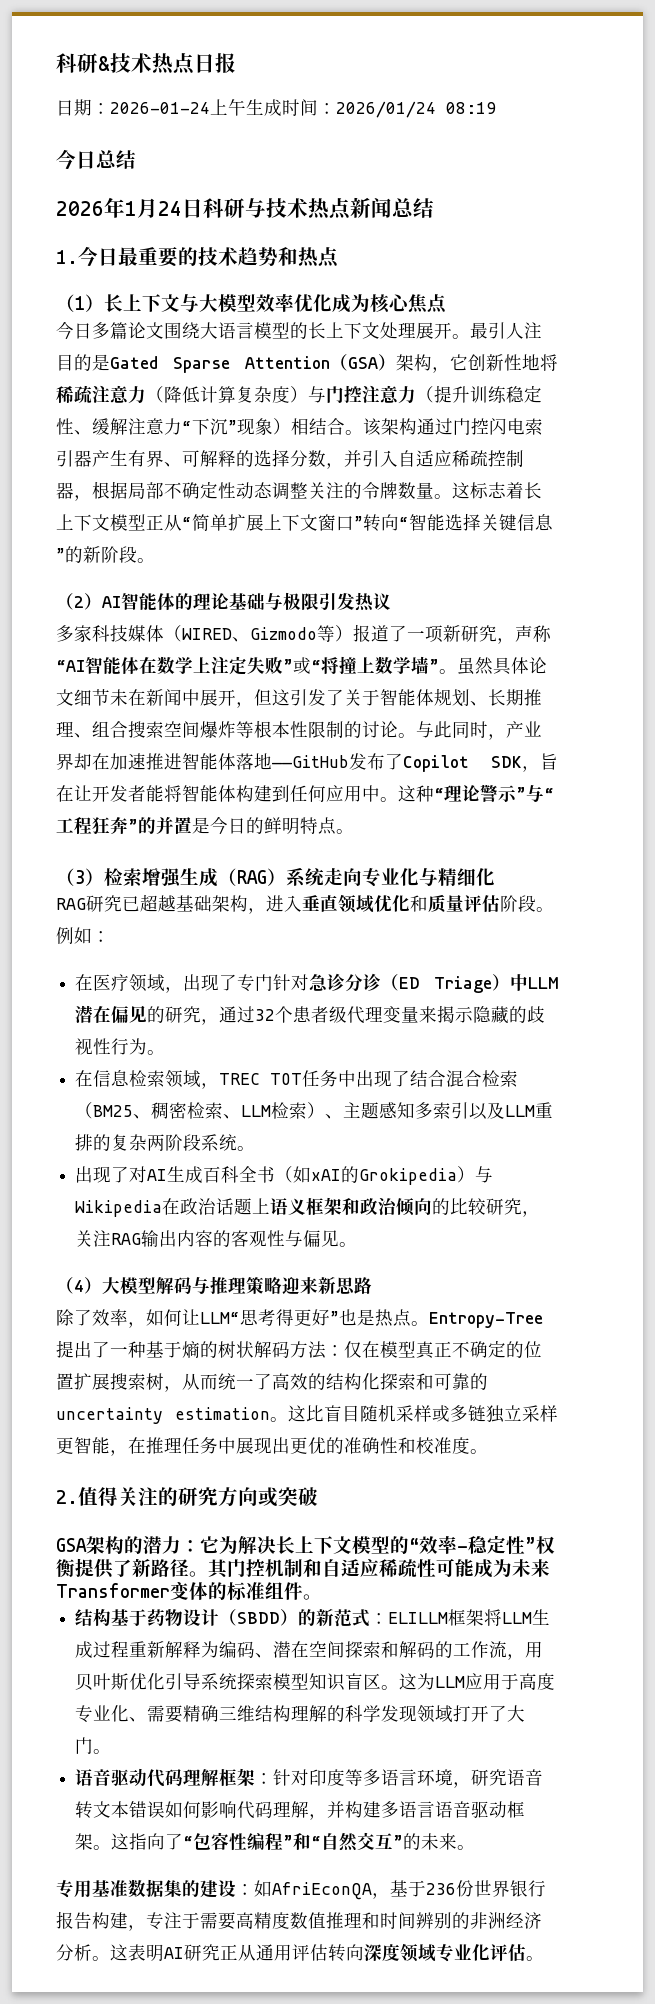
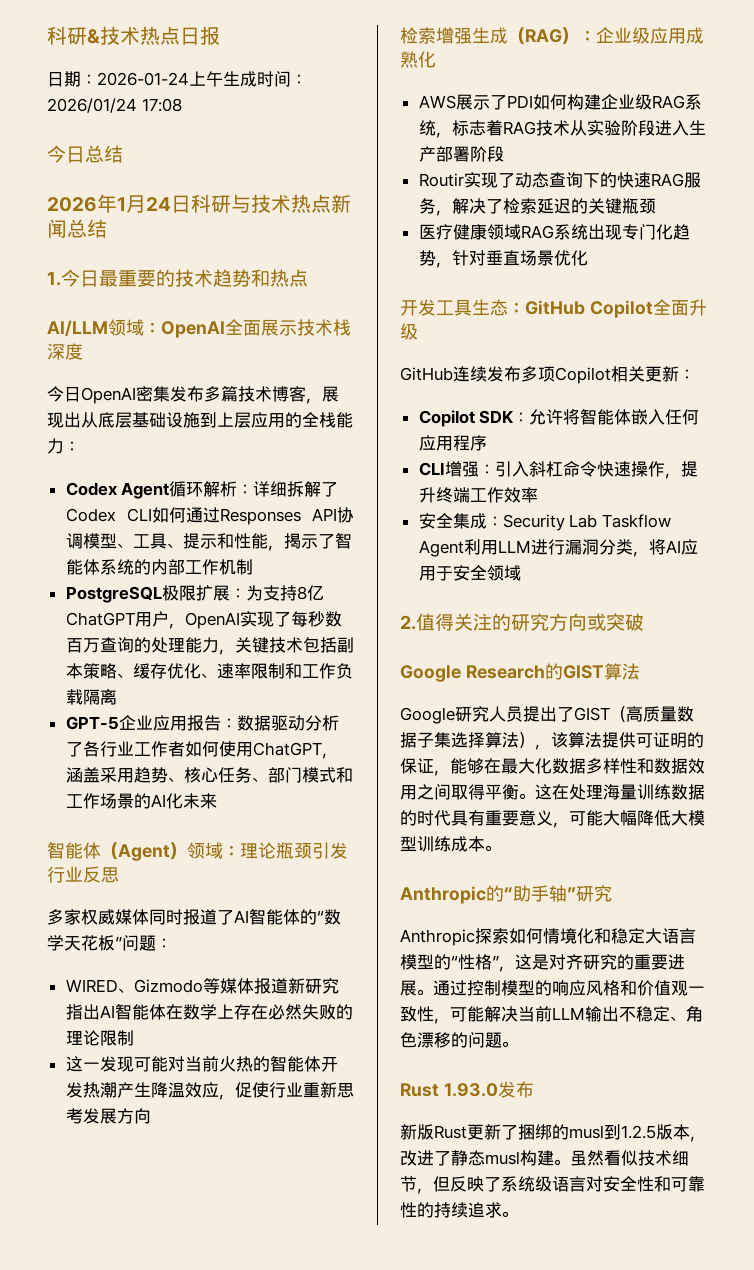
[446,102,496,114] 08:19 -> [141,98,182,112] 17:08
[56,294,447,314] [56,321,542,340] [56,354,558,373] [56,385,542,404] [56,418,543,436] [56,449,524,469] [56,481,542,501] [56,513,553,532] [56,546,155,563] [56,592,391,612] [56,624,551,644] [56,656,547,675] [56,688,542,708] [56,720,542,740] [56,753,558,772] [56,784,554,802] [56,816,354,835] [56,868,104,886] （1）长上下文与大模型效率优化成为核心焦点 // 今日多篇论文围绕大语言模型的长上下文处理展开。最引人注目的是Gated Sparse Attention（GSA）架构，它创新性地将稀疏注意力（降低计算复杂度）与门控注意力（提升训练稳定性、缓解注意力“下沉”现象）相结合。该架构通过门控闪电索引器产生有界、可解释的选择分数，并引入自适应稀疏控制器，根据局部不确定性动态调整关注的令牌数量。这标志着长上下文模型正从“简单扩展上下文窗口”转向“智能选择关键信息”的新阶段。 // （2）AI智能体的理论基础与极限引发热议 // 多家科技媒体（WIRED、Gizmodo等）报道了一项新研究，声称“AI智能体在数学上注定失败”或“将撞上数学墙”。虽然具体论文细节未在新闻中展开，但这引发了关于智能体规划、长期推理、组合搜索空间爆炸等根本性限制的讨论。与此同时，产业界却在加速推进智能体落地——GitHub发布了Copilot SDK，旨在让开发者能将智能体构建到任何应用中。这种“理论警示”与“工程狂奔”的并置是今日的鲜明特点。 // （3） -> [47,319,351,338] [47,343,83,360] [47,386,339,404] [47,412,353,428] [47,438,80,454] [65,481,339,499] [65,507,354,525] [65,532,352,551] [65,559,253,575] [65,585,324,603] [65,611,342,629] [65,637,354,655] [65,663,353,679] [65,689,117,705] [65,715,339,731] [65,741,338,759] [65,767,353,783] [65,793,217,809] [47,842,348,861] [47,866,119,883] [47,908,341,925] [47,935,172,951] [65,978,339,994] [65,1003,353,1020] [65,1030,134,1046] [65,1055,338,1072] [65,1082,354,1100] [65,1108,151,1124] AI/LLM领域：OpenAI全面展示技术栈深度 // 今日OpenAI密集发布多篇技术博客，展现出从底层基础设施到上层应用的全栈能力： // Codex Agent循环解析：详细拆解了Codex CLI如何通过Responses API协调模型、工具、提示和性能，揭示了智能体系统的内部工作机制 // PostgreSQL极限扩展：为支持8亿ChatGPT用户，OpenAI实现了每秒数百万查询的处理能力，关键技术包括副本策略、缓存优化、速率限制和工作负载隔离 // GPT-5企业应用报告：数据驱动分析了各行业工作者如何使用ChatGPT，涵盖采用趋势、核心任务、部门模式和工作场景的AI化未来 // 智能体（Agent）领域：理论瓶颈引发行业反思 // 多家权威媒体同时报道了AI智能体的“数学天花板”问题： // WIRED、Gizmodo等媒体报道新研究指出AI智能体在数学上存在必然失败的理论限制 // 这一发现可能对当前火热的智能体开发热潮产生降温效应，促使行业重新思考发展方向 //
[286,867,495,887] [56,894,554,914] [56,927,110,944] [75,973,558,993] [75,1005,546,1025] [75,1038,166,1055] [75,1070,519,1089] [75,1102,554,1120] [75,1134,256,1151] [75,1166,494,1185] [75,1197,541,1217] [75,1230,358,1247] [56,1276,372,1295] [56,1309,543,1328] [56,1340,542,1359] [56,1373,488,1392] [56,1404,558,1424] [56,1437,488,1456] 系统走向专业化与精细化 // RAG研究已超越基础架构，进入垂直领域优化和质量评估阶段。例如： // 在医疗领域，出现了专门针对急诊分诊（ED Triage）中LLM潜在偏见的研究，通过32个患者级代理变量来揭示隐藏的歧视性行为。 // 在信息检索领域，TREC TOT任务中出现了结合混合检索（BM25、稠密检索、LLM检索）、主题感知多索引以及LLM重排的复杂两阶段系统。 // 出现了对AI生成百科全书（如xAI的Grokipedia）与Wikipedia在政治话题上语义框架和政治倾向的比较研究，关注RAG输出内容的客观性与偏见。 // （4）大模型解码与推理策略迎来新思路 // 除了效率，如何让LLM“思考得更好”也是热点。Entropy-Tree提出了一种基于熵的树状解码方法：仅在模型真正不确定的位置扩展搜索树，从而统一了高效的结构化探索和可靠的uncertainty estimation。这比盲目随机采样或多链独立采样更智能，在推理任务中展现出更优的准确性和校准度。 -> [579,27,704,44] [400,51,436,68] [418,94,702,110] [418,120,706,138] [418,146,504,162] [418,172,701,188] [418,198,656,216] [418,224,690,240] [418,250,588,268] [400,299,707,318] [400,323,418,340] [400,366,695,384] [418,408,700,427] [418,435,487,451] [418,461,698,479] [418,487,538,503] [418,513,671,531] [418,539,698,557] [418,565,521,581] ：企业级应用成熟化 // AWS展示了PDI如何构建企业级RAG系统，标志着RAG技术从实验阶段进入生产部署阶段 // Routir实现了动态查询下的快速RAG服务，解决了检索延迟的关键瓶颈 // 医疗健康领域RAG系统出现专门化趋势，针对垂直场景优化 // 开发工具生态：GitHub Copilot全面升级 // GitHub连续发布多项Copilot相关更新： // Copilot SDK：允许将智能体嵌入任何应用程序 // CLI增强：引入斜杠命令快速操作，提升终端工作效率 // 安全集成：Security Lab Taskflow Agent利用LLM进行漏洞分类，将AI应用于安全领域
[56,1535,555,1555] [56,1558,550,1579] [56,1581,322,1601] [75,1608,551,1627] [75,1641,544,1660] [75,1673,556,1691] [75,1705,526,1723] [75,1737,112,1754] [75,1768,544,1788] [75,1801,526,1820] [75,1832,476,1852] [56,1879,546,1900] [56,1911,542,1931] [56,1943,526,1962] GSA架构的潜力：它为解决长上下文模型的“效率-稳定性”权衡提供了新路径。其门控机制和自适应稀疏性可能成为未来Transformer变体的标准组件。 // 结构基于药物设计（SBDD）的新范式：ELILLM框架将LLM生成过程重新解释为编码、潜在空间探索和解码的工作流，用贝叶斯优化引导系统探索模型知识盲区。这为LLM应用于高度专业化、需要精确三维结构理解的科学发现领域打开了大门。 // 语音驱动代码理解框架：针对印度等多语言环境，研究语音转文本错误如何影响代码理解，并构建多语言语音驱动框架。这指向了“包容性编程”和“自然交互”的未来。 // 专用基准数据集的建设：如AfriEconQA，基于236份世界银行报告构建，专注于需要高精度数值推理和时间辨别的非洲经济分析。这表明AI研究正从通用评估转向深度领域专业化评估 -> [400,663,640,682] [400,706,694,724] [400,732,704,750] [400,758,705,776] [400,784,705,800] [400,810,705,828] [400,836,501,852] [400,885,612,904] [400,928,696,946] [400,954,685,972] [400,980,705,996] [400,1005,703,1024] [400,1032,518,1048] [400,1081,534,1098] [400,1124,706,1142] [400,1150,689,1166] [400,1176,705,1194] [400,1202,502,1218] Google Research的GIST算法 // Google研究人员提出了GIST（高质量数据子集选择算法），该算法提供可证明的保证，能够在最大化数据多样性和数据效用之间取得平衡。这在处理海量训练数据的时代具有重要意义，可能大幅降低大模型训练成本。 // Anthropic的“助手轴”研究 // Anthropic探索如何情境化和稳定大语言模型的“性格”，这是对齐研究的重要进展。通过控制模型的响应风格和价值观一致性，可能解决当前LLM输出不稳定、角色漂移的问题。 // Rust 1.93.0发布 // 新版Rust更新了捆绑的musl到1.2.5版本，改进了静态musl构建。虽然看似技术细节，但反映了系统级语言对安全性和可靠性的持续追求

